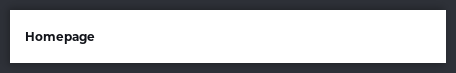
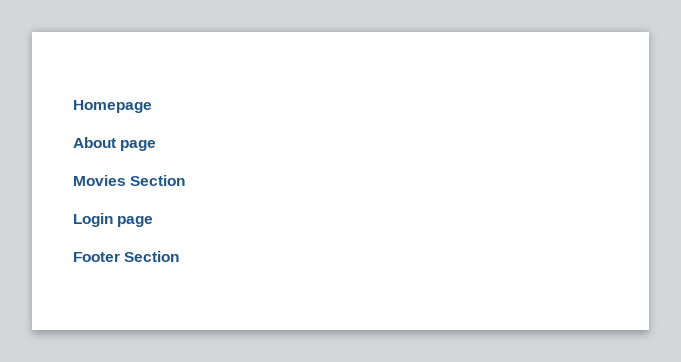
(95, 38) none -> [73,137,157,151] [73,175,186,186] [73,213,154,227] [73,251,180,262] // About page // Movies Section // Login page // Footer Section

